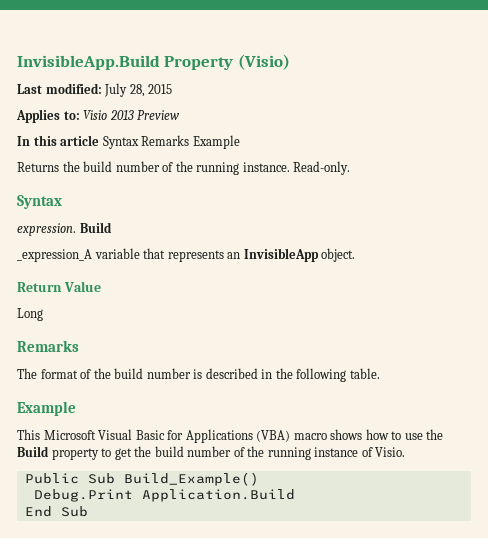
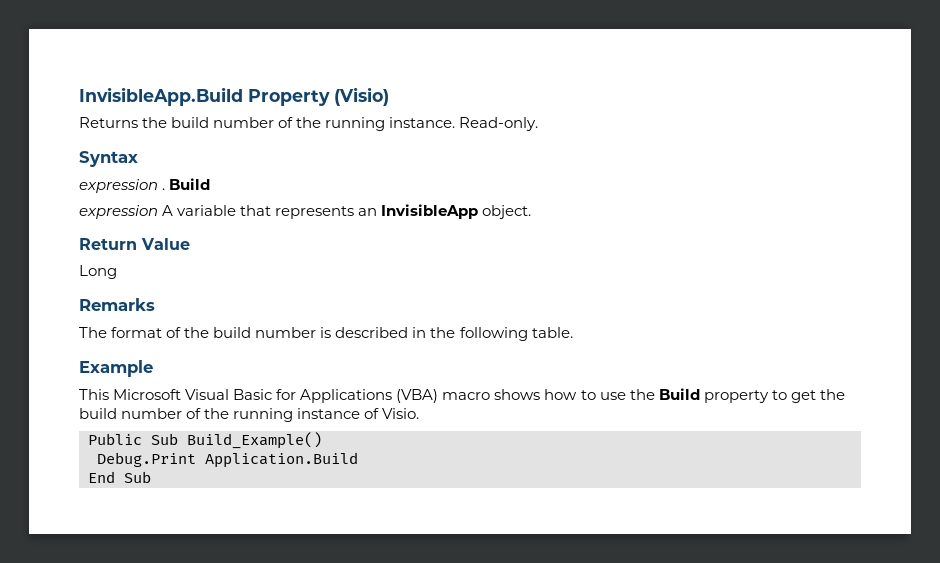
[17,83,173,97] [16,109,181,123] [17,135,240,149] // Last modified: July 28, 2015 // Applies to: Visio 2013 Preview // In this article Syntax Remarks Example -> (389, 96) none
[17,223,76,236] expression. -> [79,179,166,193] expression .
[17,249,92,262] _expression_A -> [79,205,174,219] expression A

